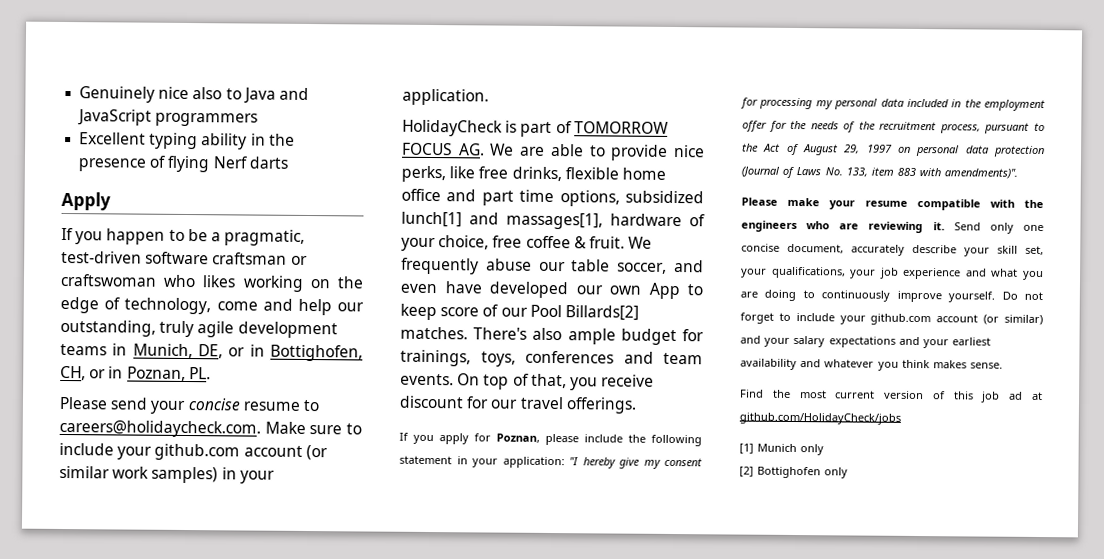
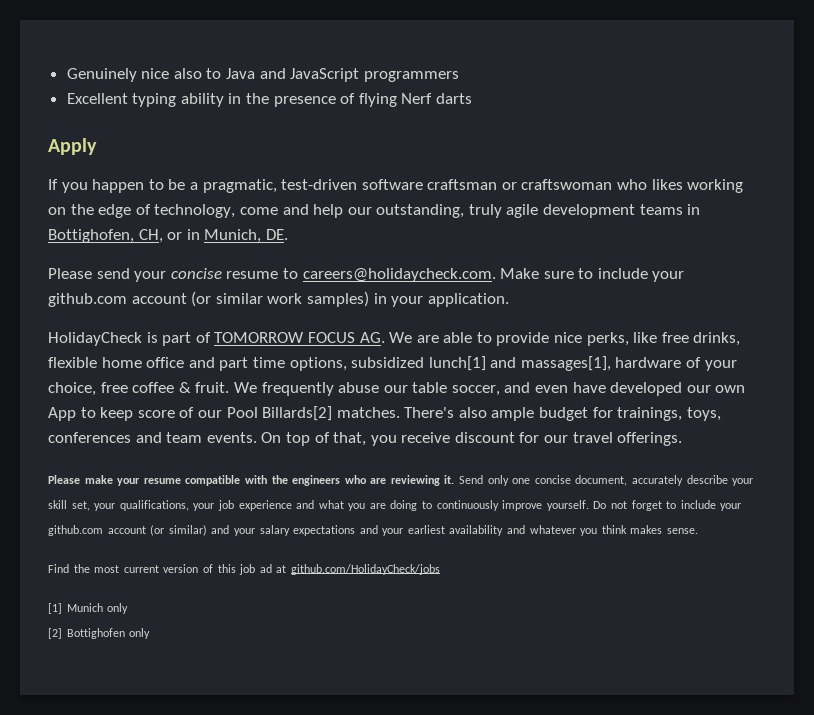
[132,343,265,359] Munich, DE, or in -> (701, 209) none
[126,366,211,381] Poznan, PL. -> [204,229,288,243] Munich, DE.
[399,432,702,447] [399,455,702,469] [740,97,1045,112] [742,120,1045,134] [742,143,1045,158] [741,166,1019,179] // If you apply for Poznan, please include the following statement in your application: "I hereby give my consent for processing my personal data included in the employment offer for the needs of the recruitment process, pursuant to the Act of August 29, 1997 on personal data protection (Journal of Laws No. 133, item 883 with amendments)". -> (683, 439) none

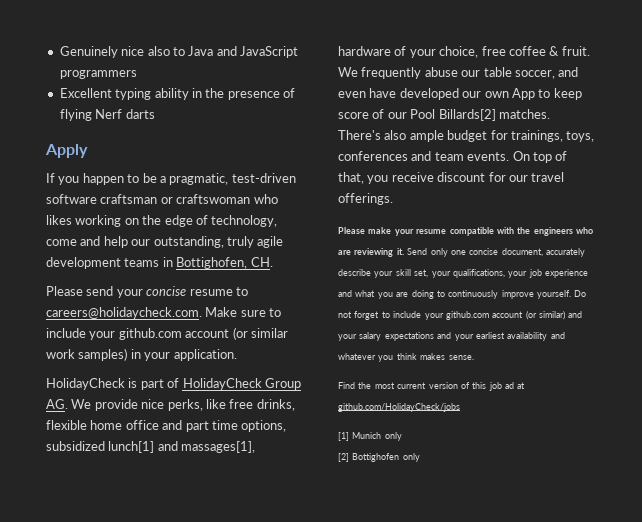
[138,229,288,243] CH, or in Munich, DE. -> [250,257,273,267] CH.
[214,332,492,343] TOMORROW FOCUS AG. We are able to -> [182,378,301,390] [46,399,92,409] HolidayCheck Group AG. We

